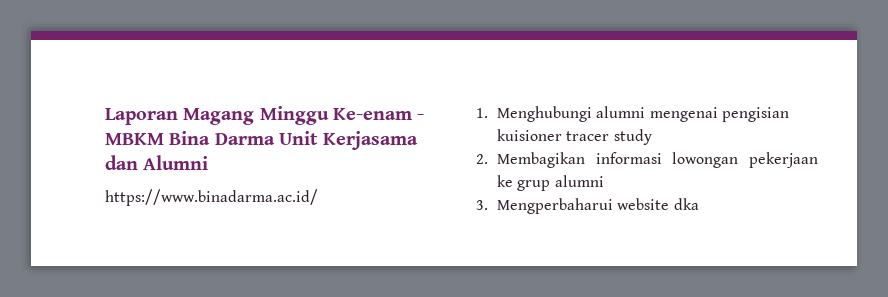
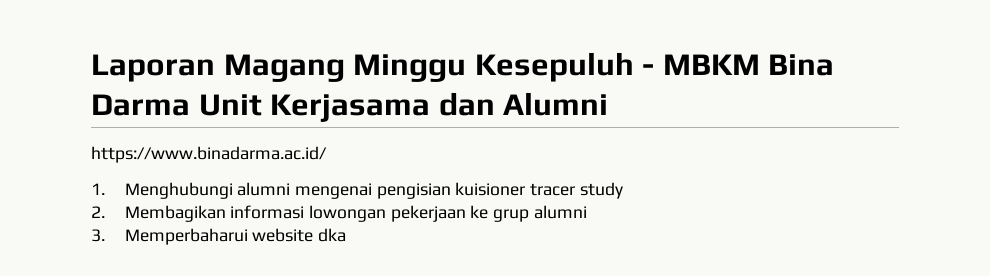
[332,108,412,120] Ke-enam -> [474,52,634,82] Kesepuluh
[497,198,614,214] Mengperbaharui -> [124,228,248,245] Memperbaharui

